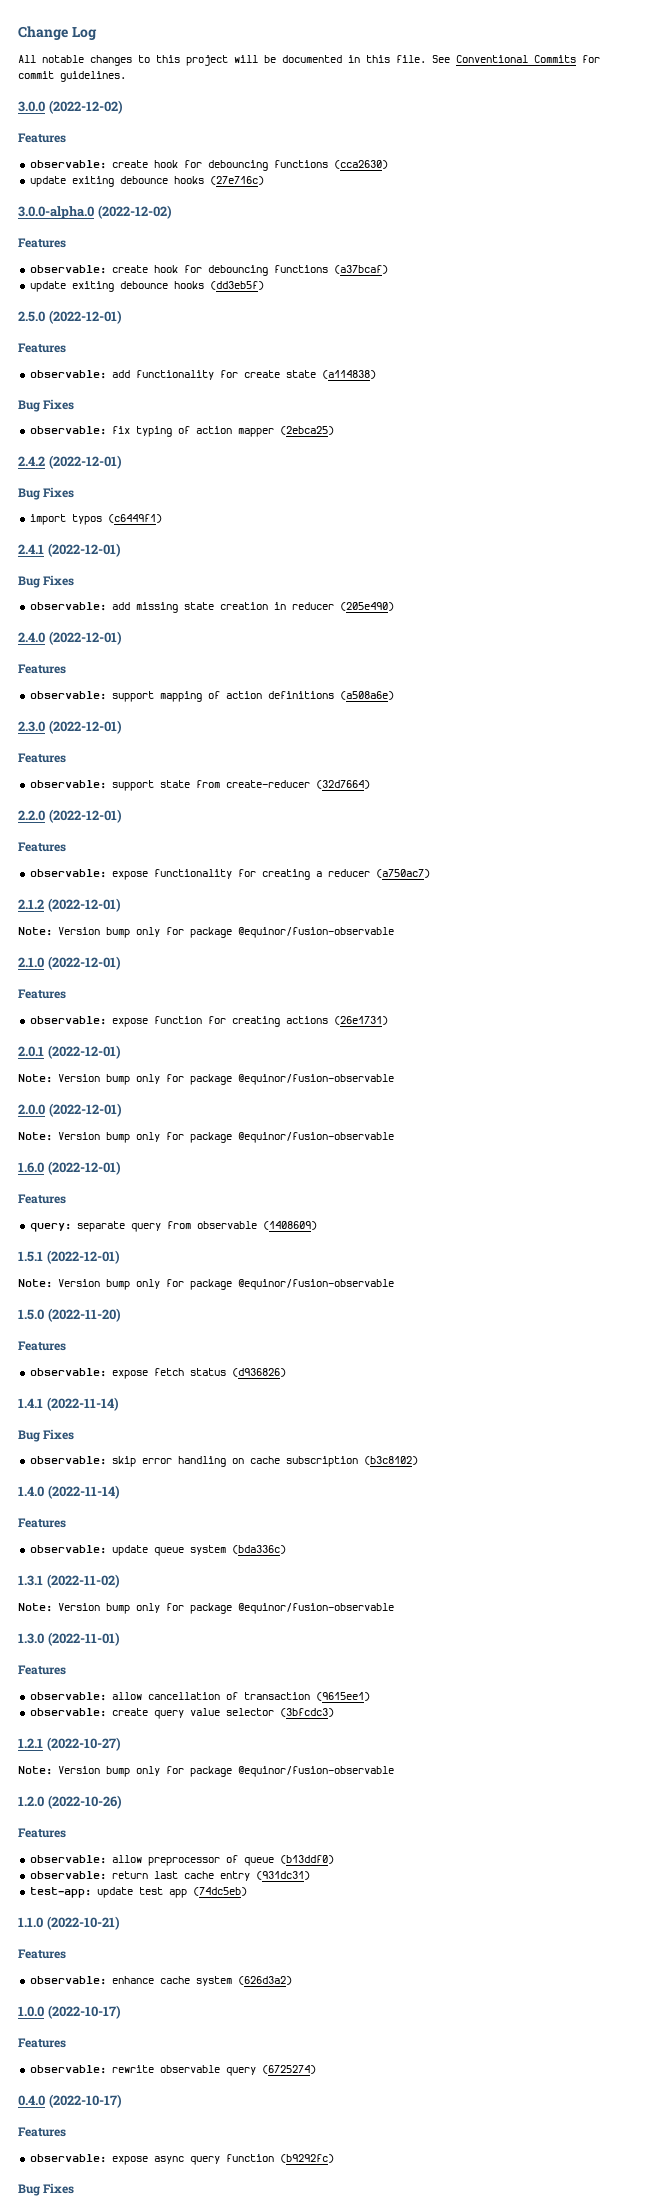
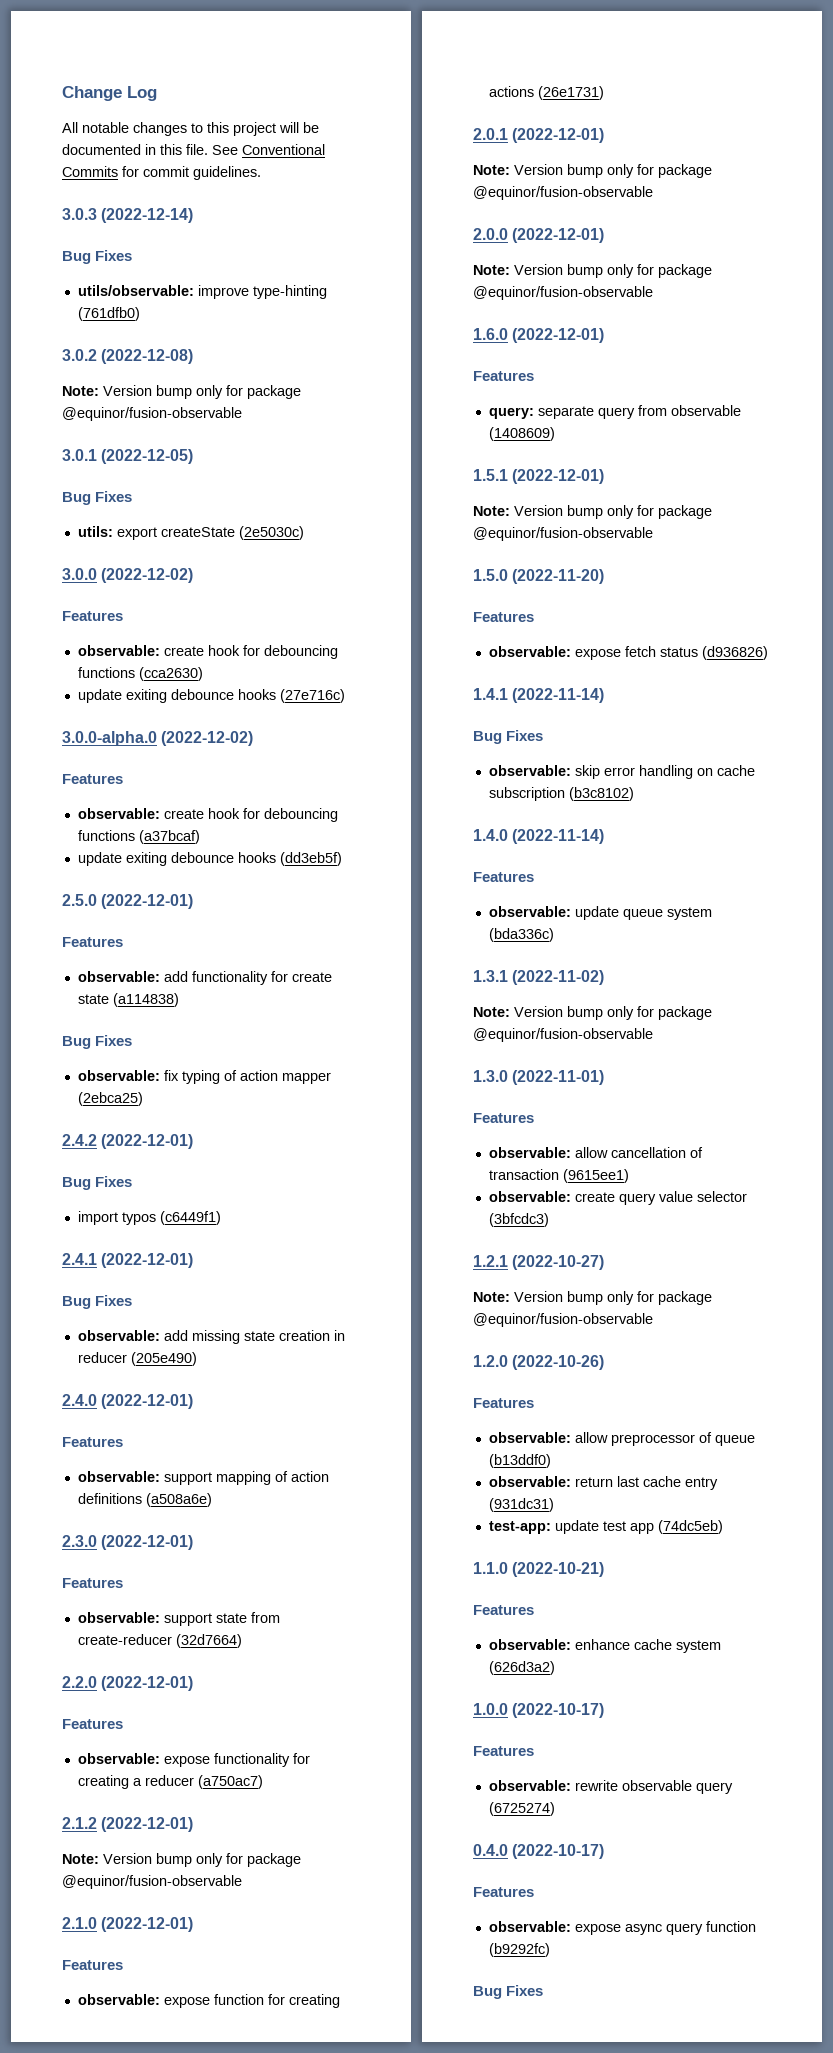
(126, 76) none -> [62,208,194,223] [62,250,133,264] [77,285,327,299] [77,307,140,321] [62,349,194,364] [62,385,301,399] [62,407,242,421] [62,449,194,464] [62,491,133,505] [77,526,304,540] // 3.0.3 (2022-12-14) // Bug Fixes // utils/observable: improve type-hinting (761dfb0) // 3.0.2 (2022-12-08) // Note: Version bump only for package @equinor/fusion-observable // 3.0.1 (2022-12-05) // Bug Fixes // utils: export createState (2e5030c)

